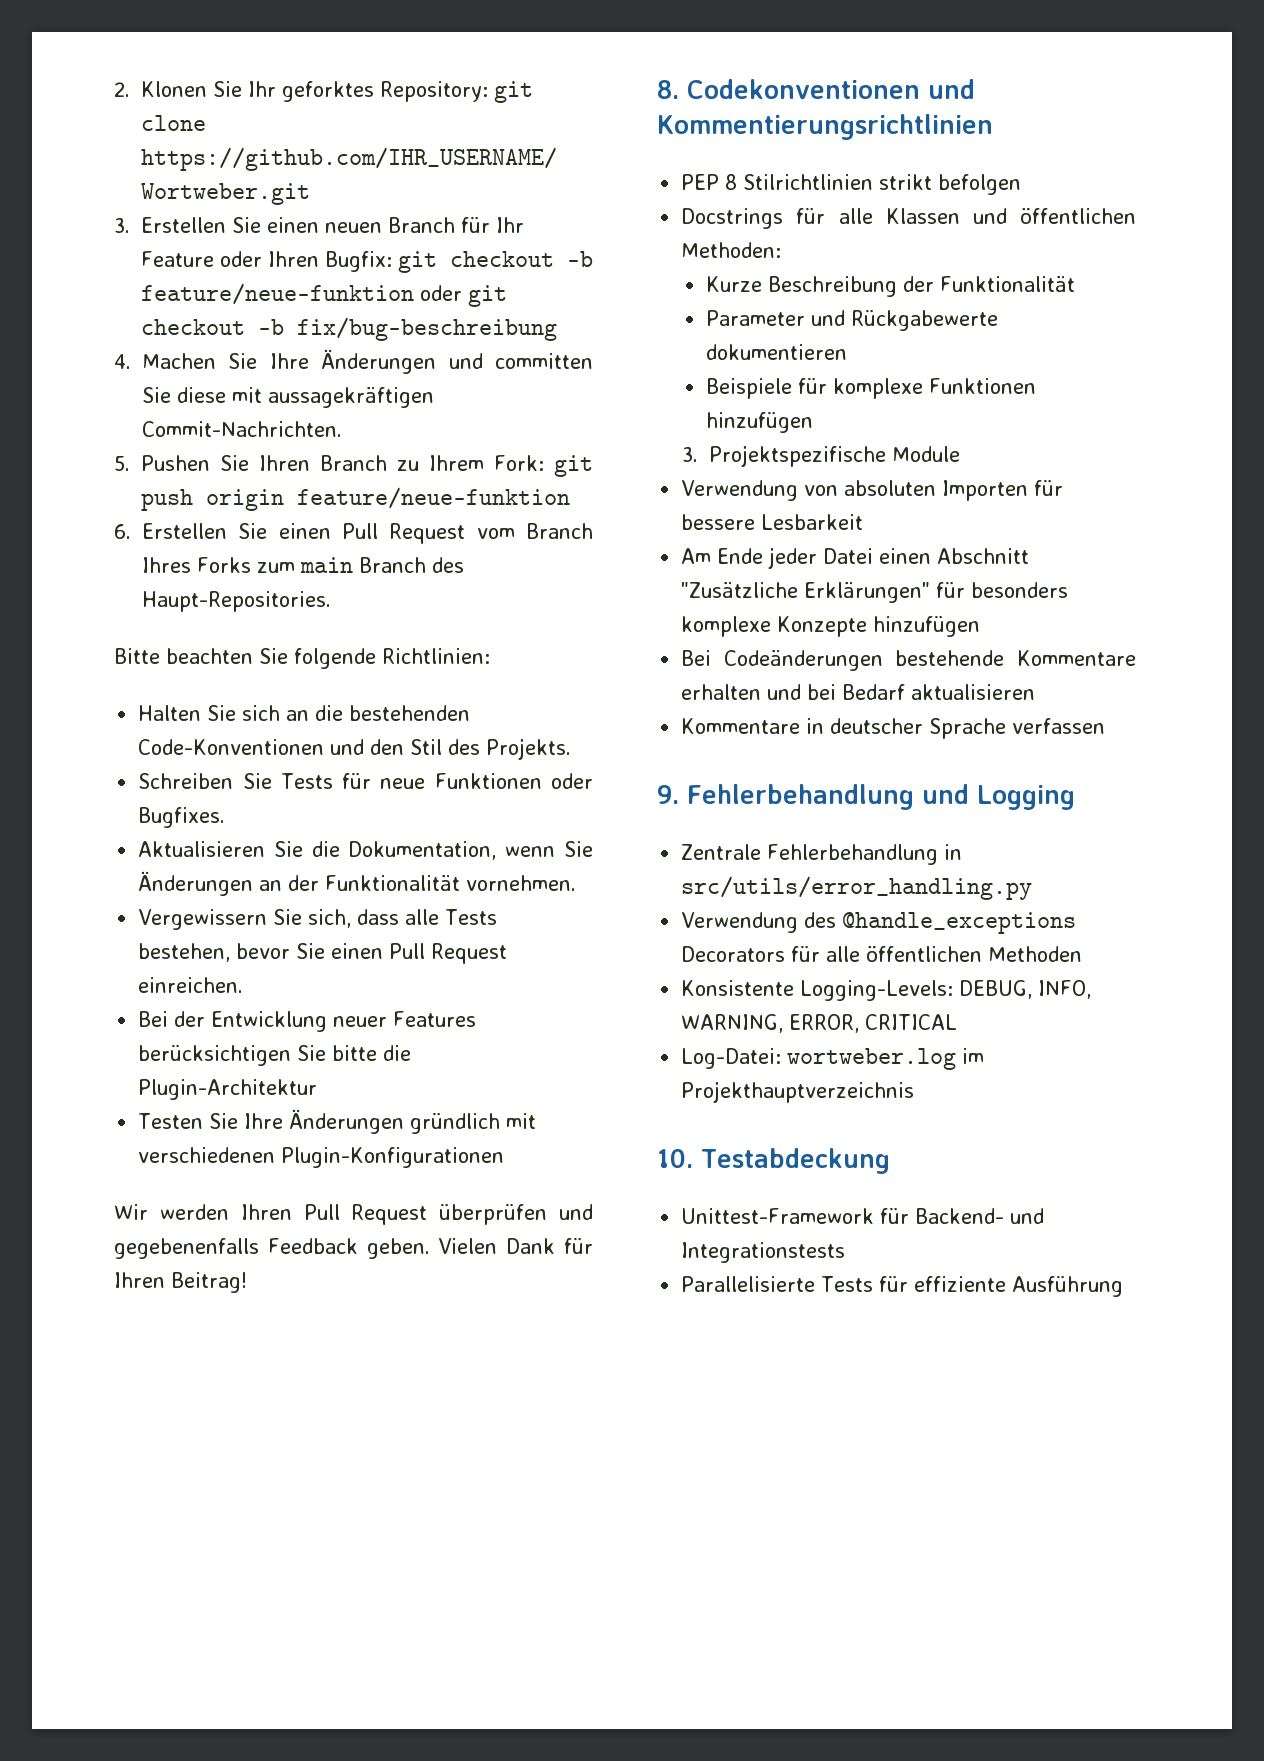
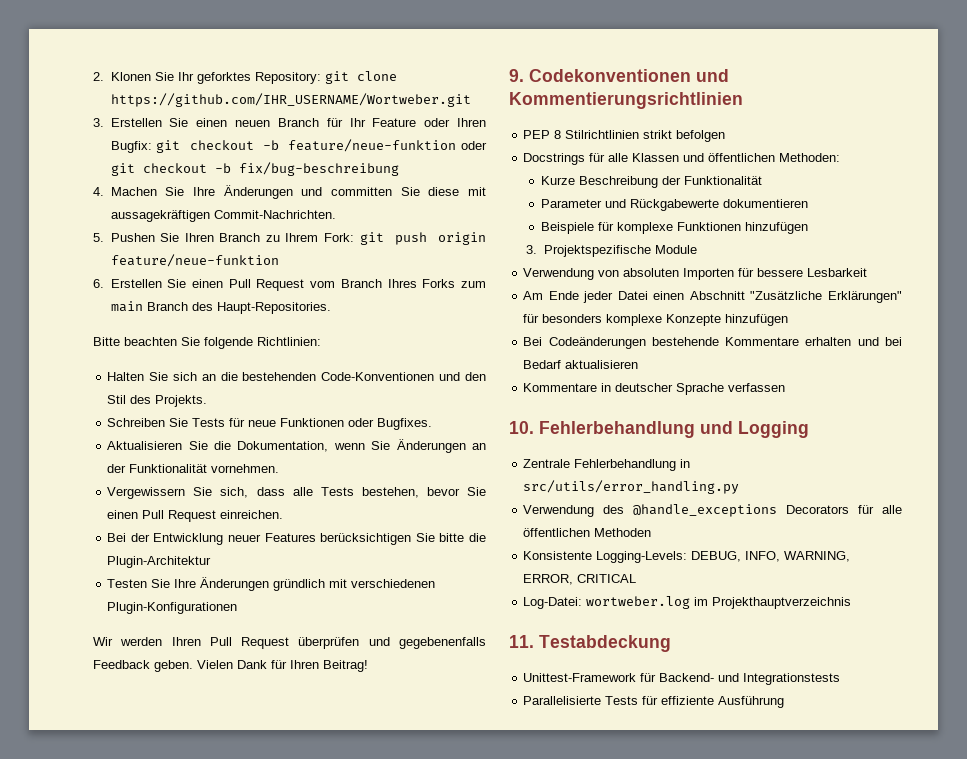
[657,80,679,99] 8. -> [509,69,524,82] 9.
[657,785,679,804] 9. -> [509,421,534,434] 10.
[657,1149,693,1168] 10. -> [509,635,534,648] 11.

